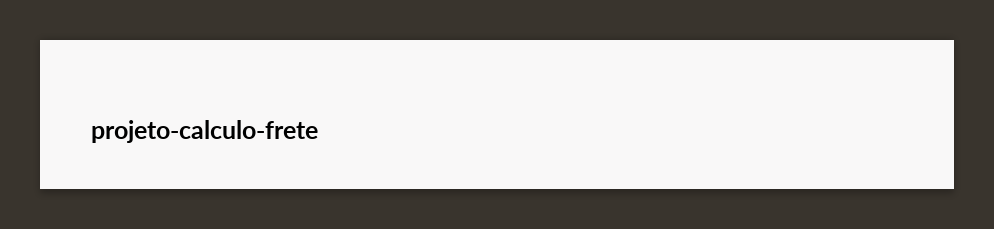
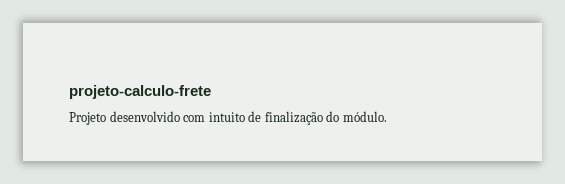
(318, 131) none -> [69,111,387,125] // Projeto desenvolvido com intuito de finalização do módulo.

